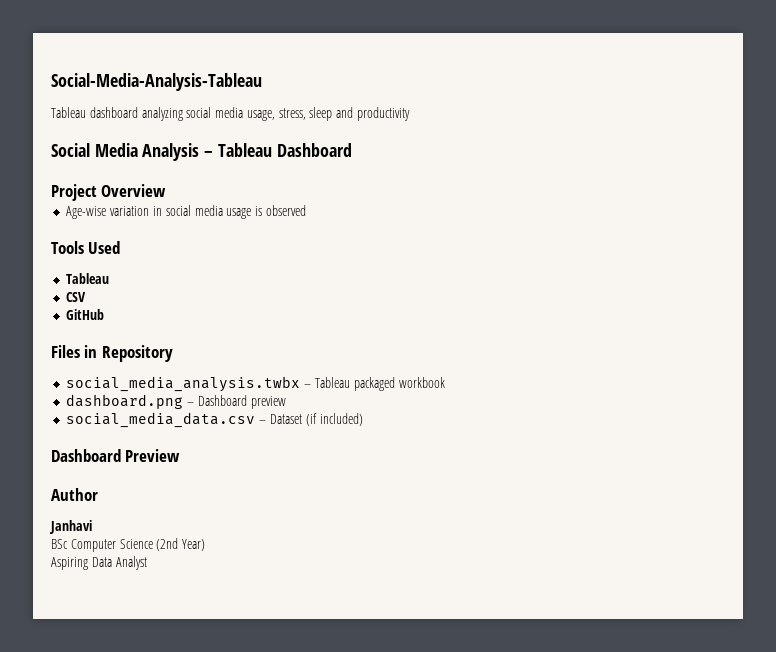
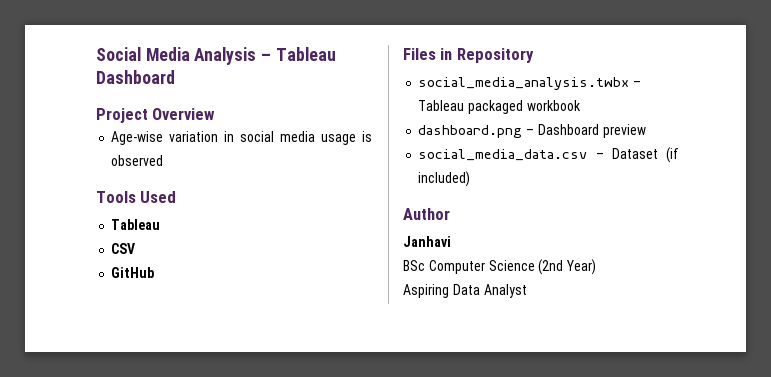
[51,73,262,91] [51,107,411,121] Social-Media-Analysis-Tableau // Tableau dashboard analyzing social media usage, stress, sleep and productivity // -> (96, 54) none
[51,449,181,462] // Dashboard Preview -> (471, 179) none

